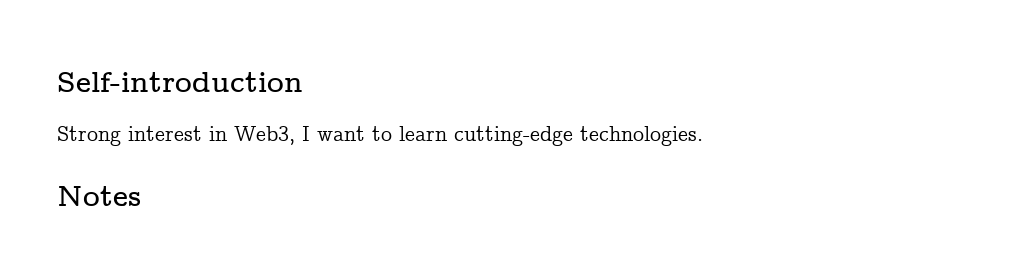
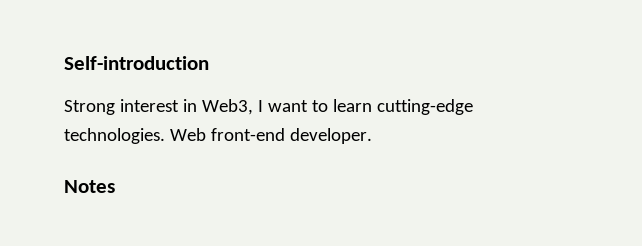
(703, 136) none -> [169,128,372,144] Web front-end developer.

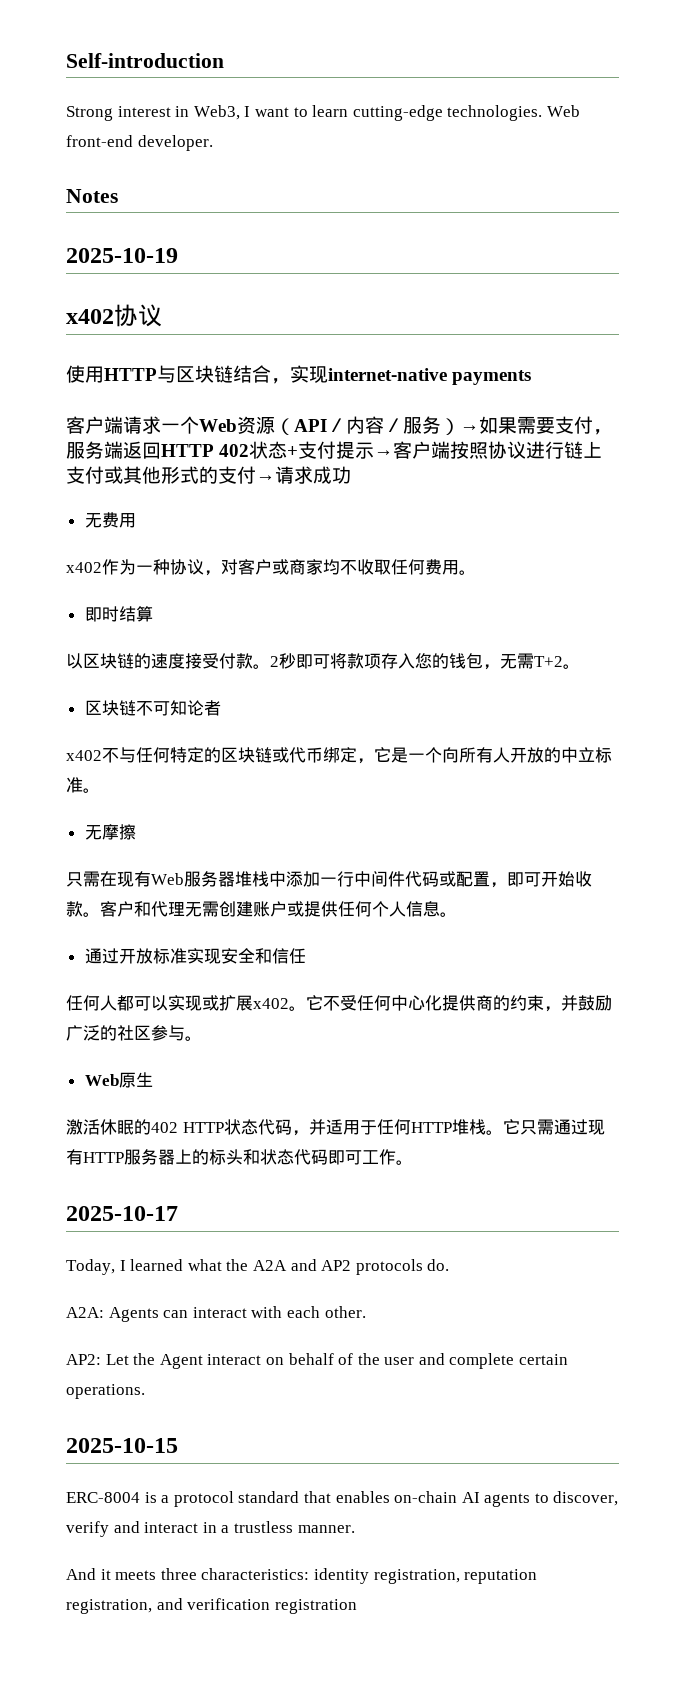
(115, 186) none -> [66,248,178,263] [66,304,162,327] [66,365,532,385] [66,416,612,435] [66,441,603,459] [66,466,351,484] [84,512,136,528] [66,559,476,576] [84,606,153,622] [66,653,580,670] [84,700,221,716] [66,747,612,764] [66,777,100,793] [84,824,136,840] [66,871,592,888] [66,901,457,917] [84,948,306,964] [66,995,612,1012] [66,1025,202,1041] [84,1072,153,1088] [66,1119,605,1136] [66,1149,413,1165] [66,1206,178,1221] [66,1259,450,1275] [66,1306,366,1322] [66,1353,569,1369] [66,1384,145,1399] [66,1438,178,1453] [66,1491,619,1507] [66,1521,355,1537] [66,1568,538,1584] [66,1598,357,1614] // 2025-10-19 // x402协议 // 使用HTTP与区块链结合，实现internet-native payments // 客户端请求一个Web资源（API／内容／服务）→如果需要支付，服务端返回HTTP 402状态+支付提示→客户端按照协议进行链上支付或其他形式的支付→请求成功 // 无费用 // x402作为一种协议，对客户或商家均不收取任何费用。 // 即时结算 // 以区块链的速度接受付款。2秒即可将款项存入您的钱包，无需T+2。 // 区块链不可知论者 // x402不与任何特定的区块链或代币绑定，它是一个向所有人开放的中立标准。 // 无摩擦 // 只需在现有Web服务器堆栈中添加一行中间件代码或配置，即可开始收款。客户和代理无需创建账户或提供任何个人信息。 // 通过开放标准实现安全和信任 // 任何人都可以实现或扩展x402。它不受任何中心化提供商的约束，并鼓励广泛的社区参与。 // Web原生 // 激活休眠的402 HTTP状态代码，并适用于任何HTTP堆栈。它只需通过现有HTTP服务器上的标头和状态代码即可工作。 // 2025-10-17 // Today, I learned what the A2A and AP2 protocols do. // A2A: Agents can interact with each other. // AP2: Let the Agent interact on behalf of the user and complete certain operations. // 2025-10-15 // ERC-8004 is a protocol standard that enables on-chain AI agents to discover, verify and interact in a trustless manner. // And it meets three characteristics: identity registration, reputation registration, and verification registration

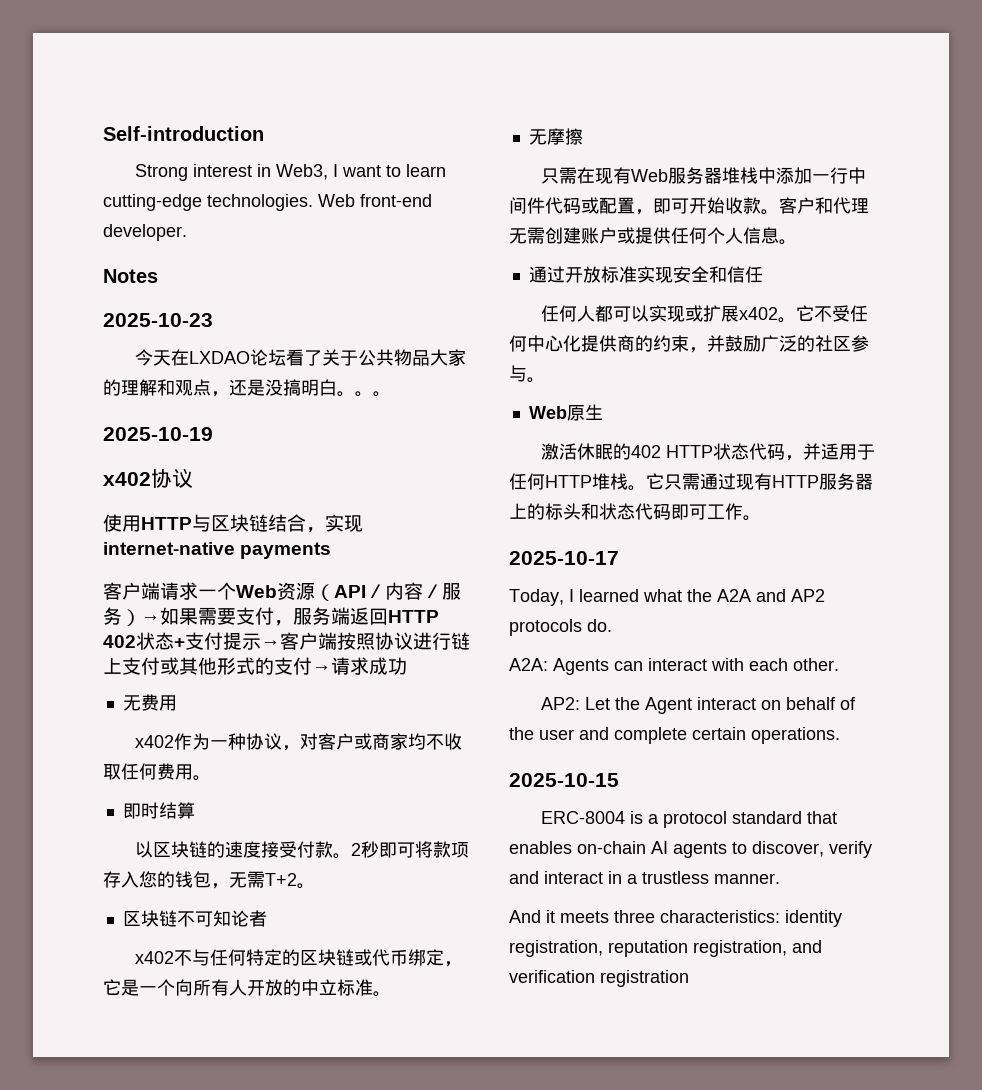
(118, 196) none -> [103,313,213,327] [134,349,466,366] [103,379,391,397] // 2025-10-23 // 今天在LXDAO论坛看了关于公共物品大家的理解和观点，还是没搞明白。。。

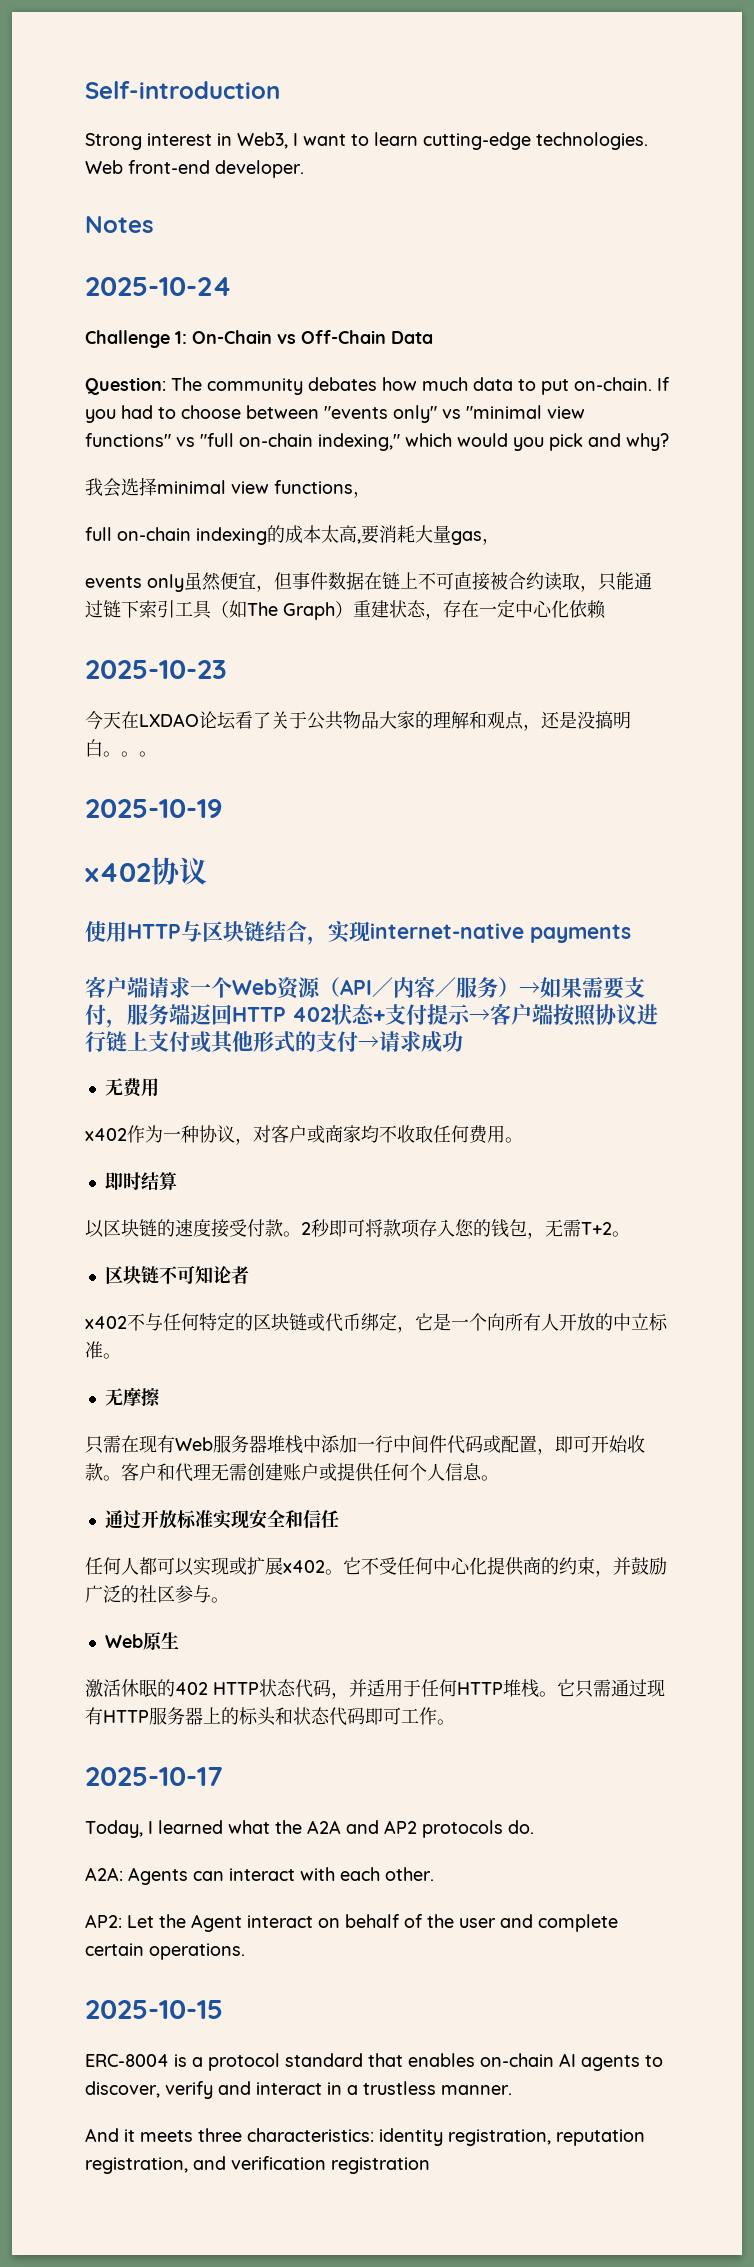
(158, 276) none -> [85,277,232,296] [85,330,433,348] [85,377,670,395] [85,405,585,423] [85,433,669,451] [85,477,371,498] [85,525,500,545] [85,572,652,592] [85,599,606,620] // 2025-10-24 // Challenge 1: On-Chain vs Off-Chain Data // Question: The community debates how much data to put on-chain. If you had to choose between "events only" vs "minimal view functions" vs "full on-chain indexing," which would you pick and why? // 我会选择minimal view functions， // full on-chain indexing的成本太高,要消耗大量gas， // events only虽然便宜，但事件数据在链上不可直接被合约读取，只能通过链下索引工具（如The Graph）重建状态，存在一定中心化依赖

